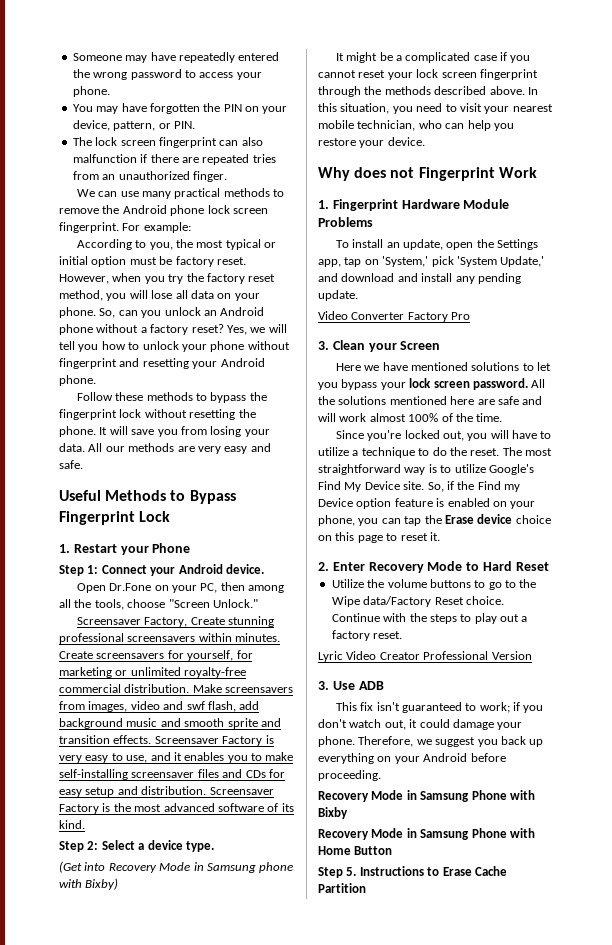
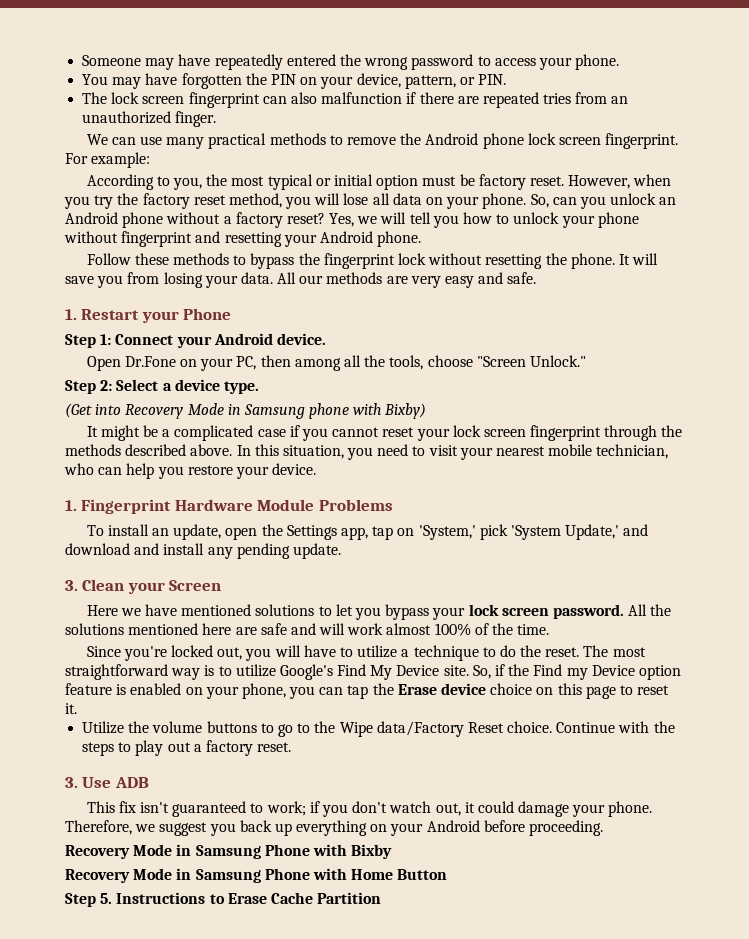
[59,490,236,504] [59,511,171,525] // Useful Methods to Bypass Fingerprint Lock -> (537, 278) none
[76,616,274,627] [59,633,281,644] [59,650,253,661] [59,667,247,678] [59,684,294,693] [59,701,260,712] [59,718,281,729] [59,735,274,746] [59,752,294,763] [59,769,285,780] [59,786,274,797] [59,803,294,814] [59,820,85,829] // Screensaver Factory, Create stunning professional screensavers within minutes. Create screensavers for yourself, for marketing or unlimited royalty-free commercial distribution. Make screensavers from images, video and swf flash, add background music and smooth sprite and transition effects. Screensaver Factory is very easy to use, and it enables you to make self-installing screensaver files and CDs for easy setup and distribution. Screensaver Factory is the most advanced software of its kind. -> (586, 361) none
[318,167,537,181] // Why does not Fingerprint Work -> (317, 469) none
[318,311,471,322] // Video Converter Factory Pro -> (341, 551) none
[318,561,549,573] // 2. Enter Recovery Mode to Hard Reset -> (77, 708) none
[318,651,532,662] // Lyric Video Creator Professional Version -> (292, 747) none

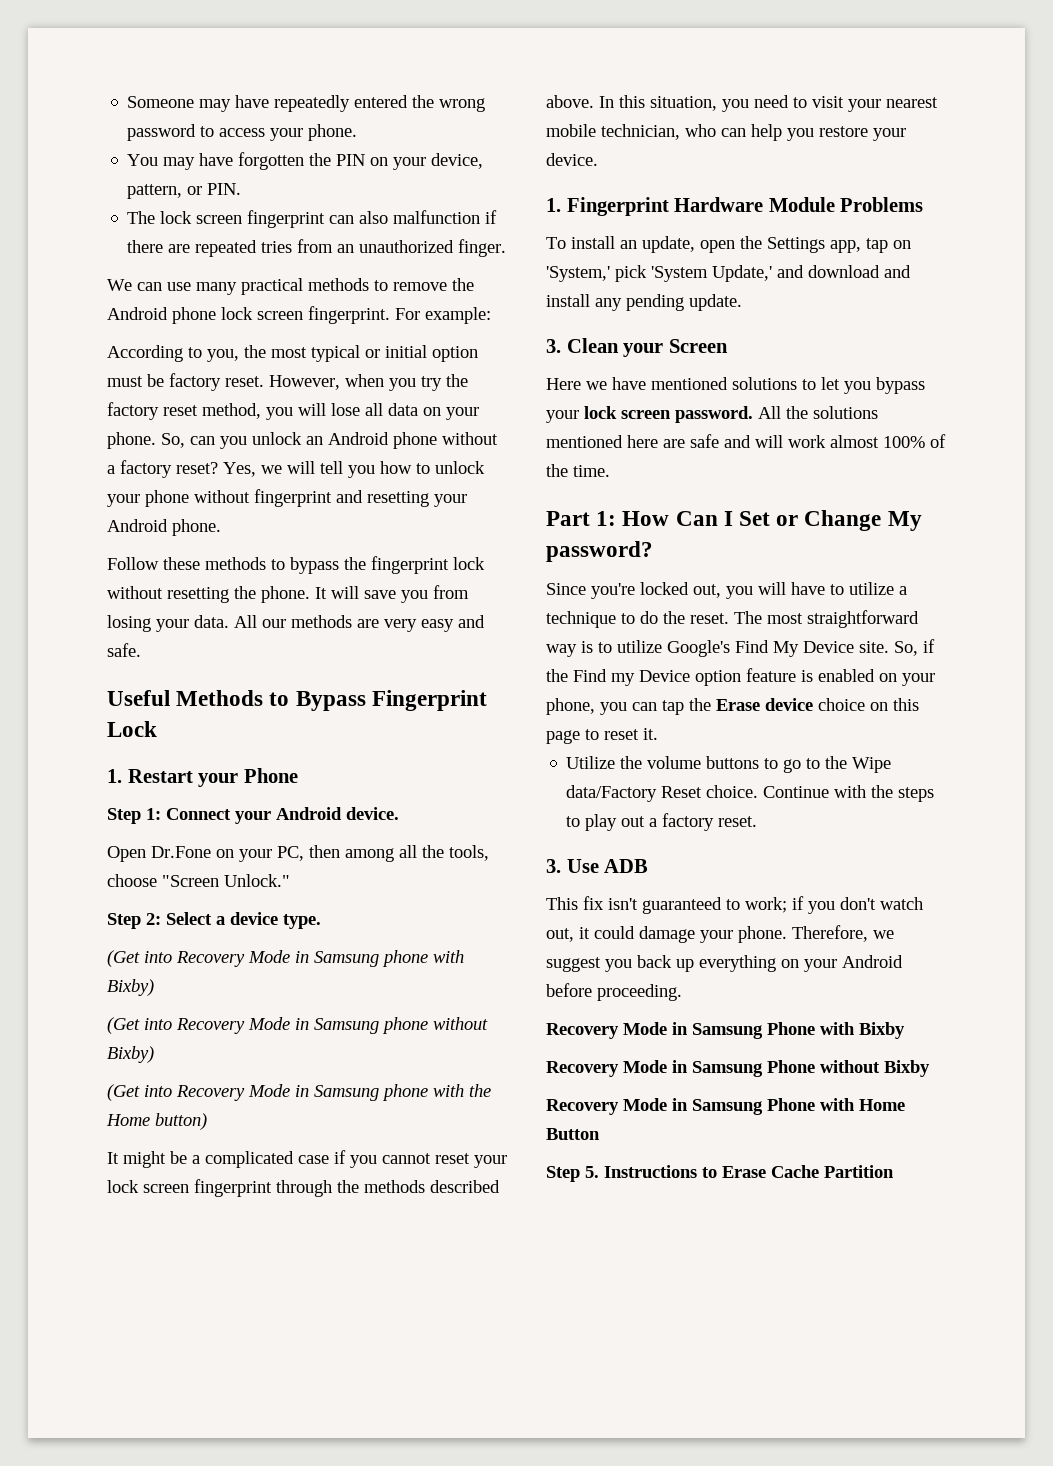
(537, 278) none -> [107,690,487,711] [107,721,157,737] // Useful Methods to Bypass Fingerprint Lock
(427, 411) none -> [107,1017,488,1034] [107,1046,154,1063] [107,1084,491,1101] [106,1113,207,1130] // (Get into Recovery Mode in Samsung phone without Bixby) // (Get into Recovery Mode in Samsung phone with the Home button)
(550, 629) none -> [546,510,922,531] [546,541,653,562] // Part 1: How Can I Set or Change My password?
(393, 851) none -> [546,1060,930,1077] // Recovery Mode in Samsung Phone without Bixby

